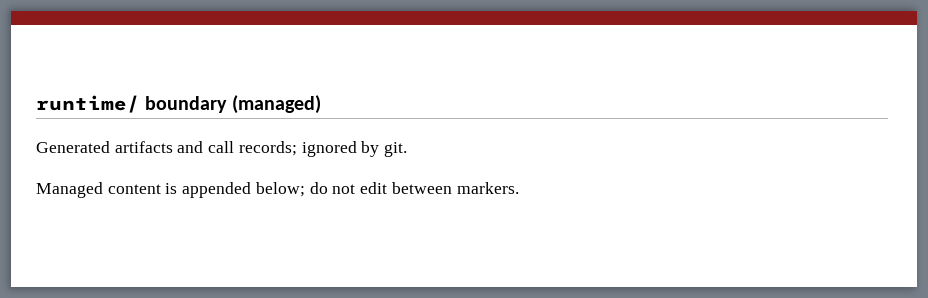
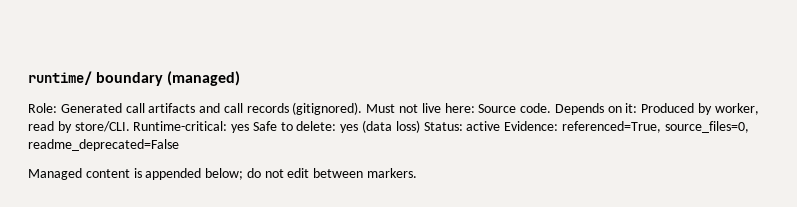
[36,141,408,157] Generated artifacts and call records; ignored by git. -> [28,102,759,115] [28,120,749,133] [28,139,179,151] Role: Generated call artifacts and call records (gitignored). Must not live here: Source code. Depends on it: Produced by worker, read by store/CLI. Runtime-critical: yes Safe to delete: yes (data loss) Status: active Evidence: referenced=True, source_files=0, readme_deprecated=False

